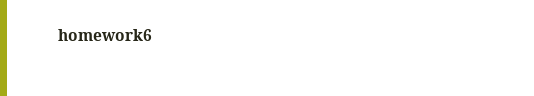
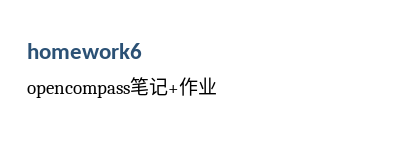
(152, 35) none -> [27,77,217,98] // opencompass笔记+作业

